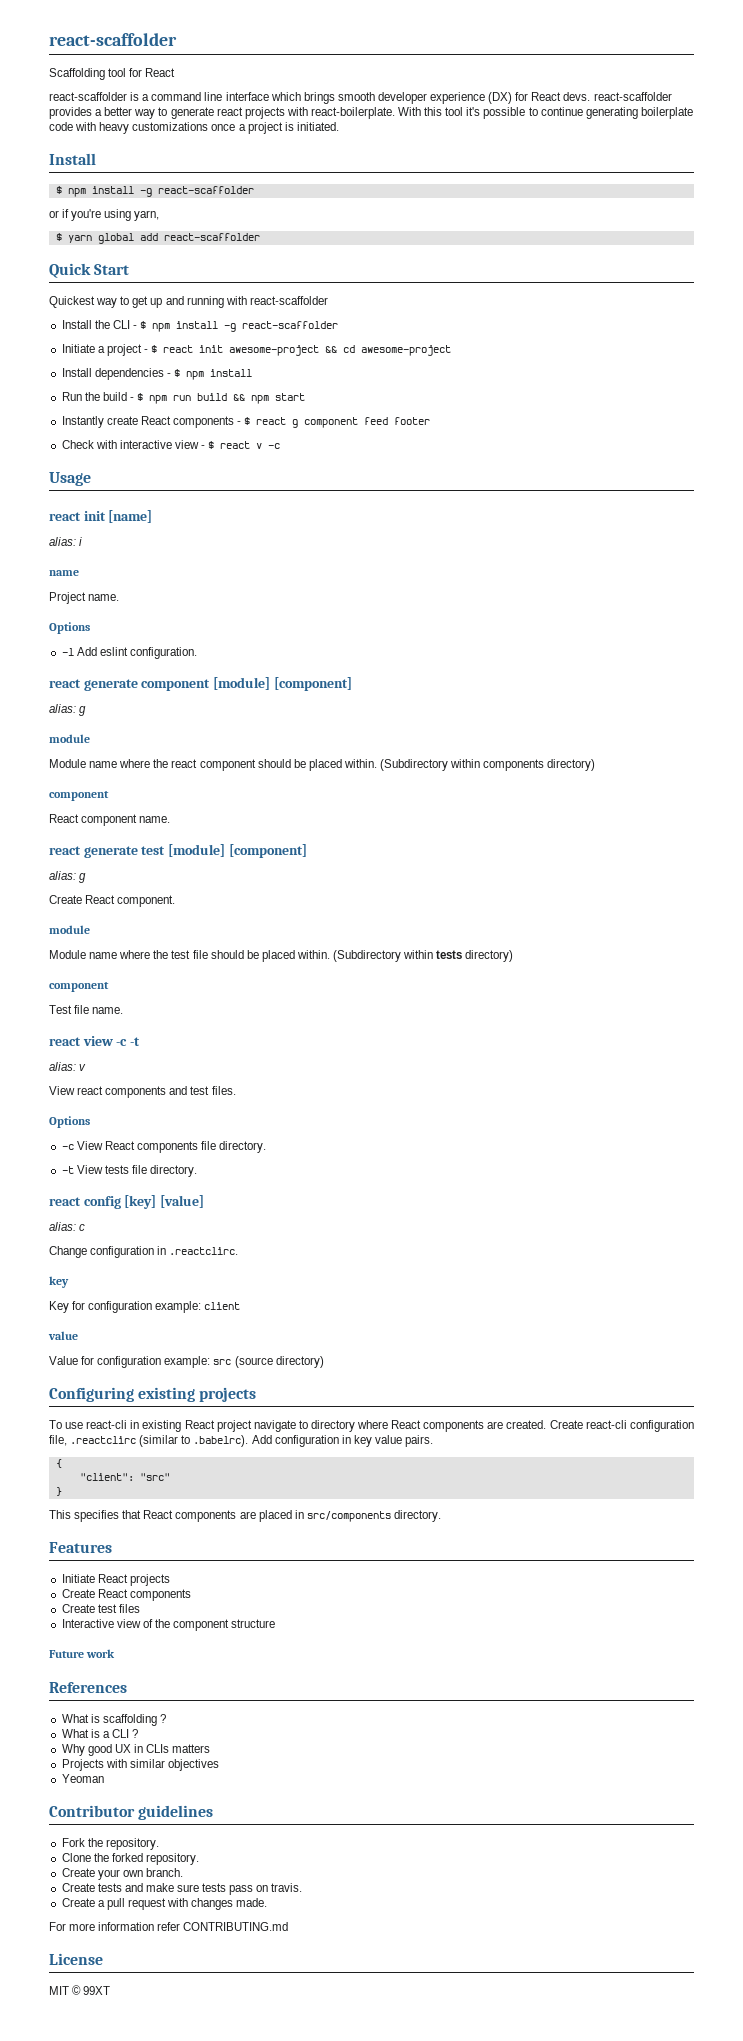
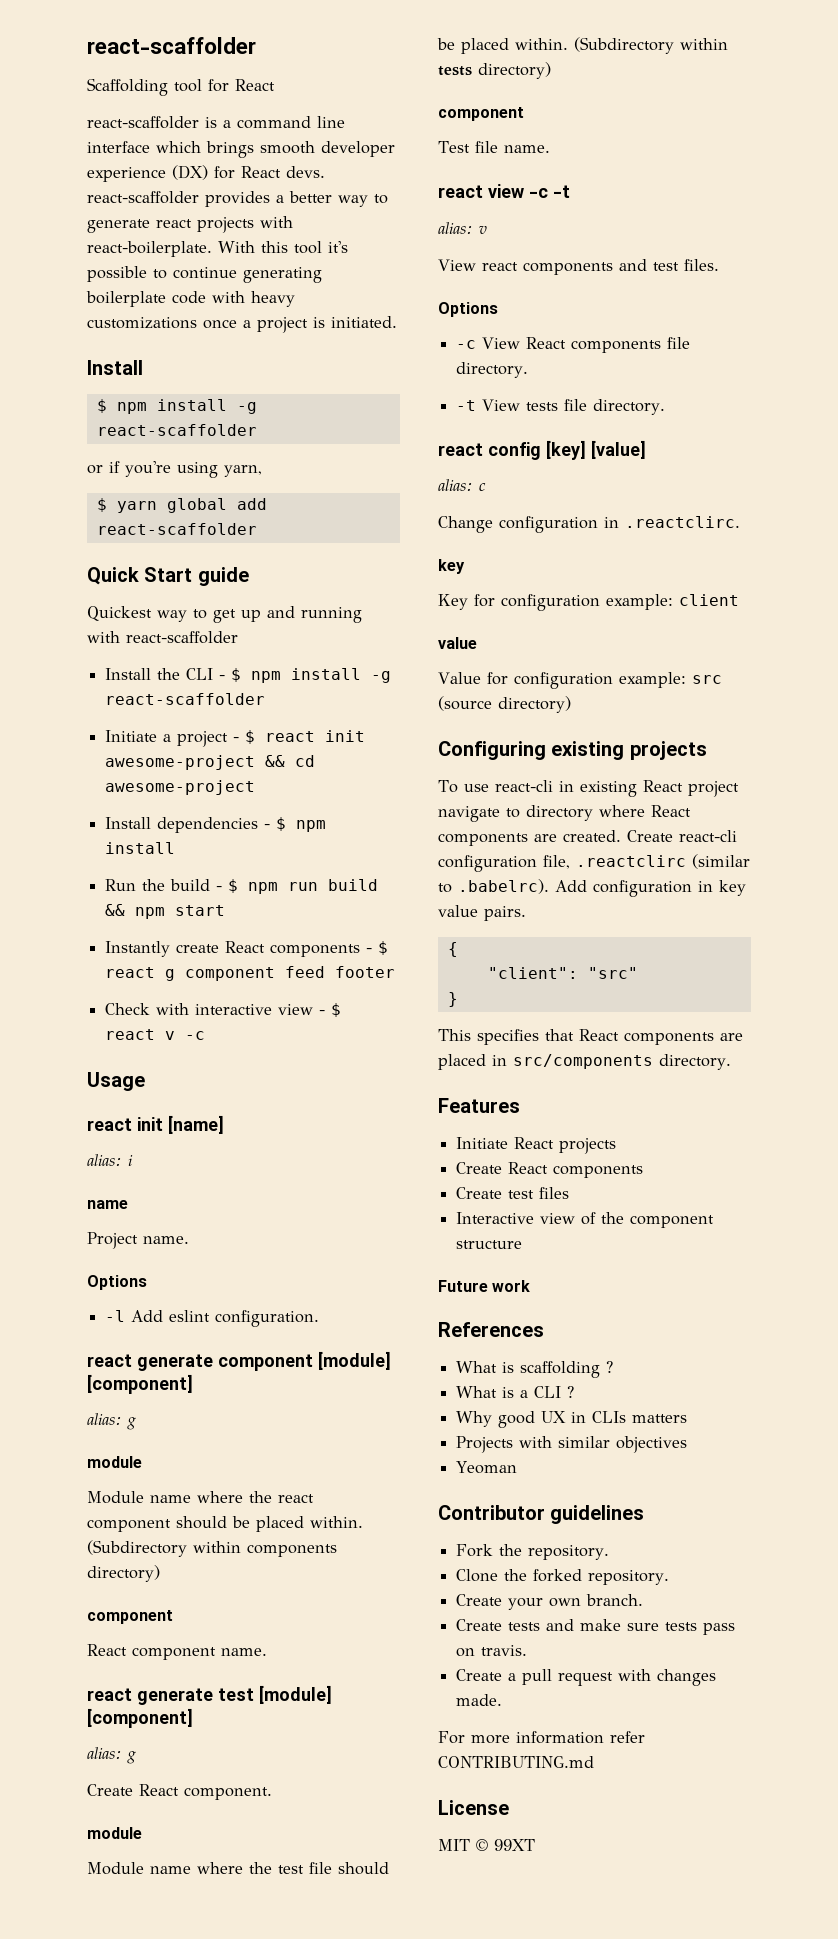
(130, 269) none -> [197,567,249,586] guide

